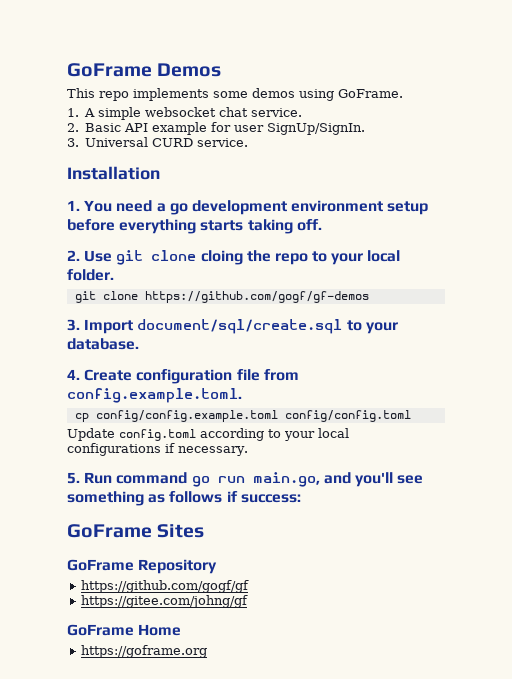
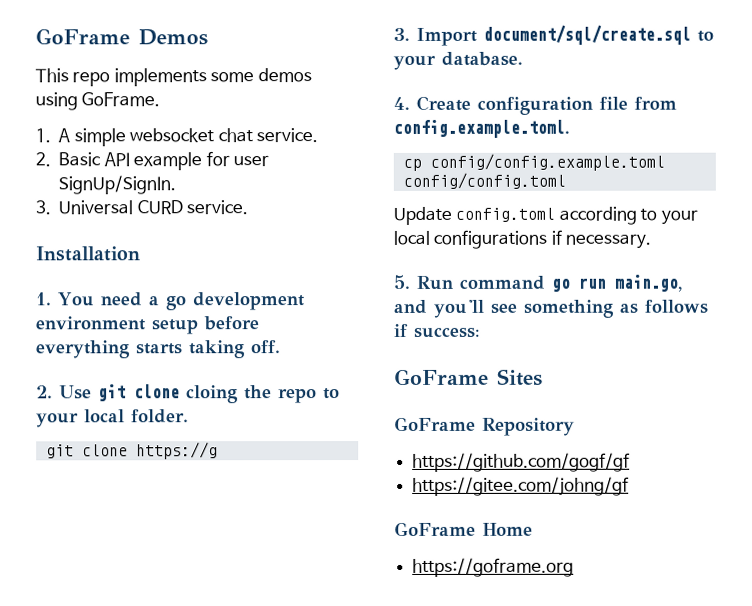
[144,291,369,303] https://github.com/gogf/gf-demos -> [135,442,218,460] https://g

